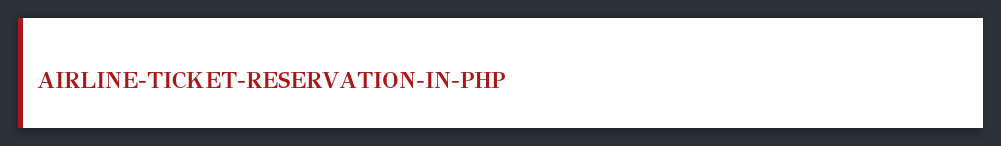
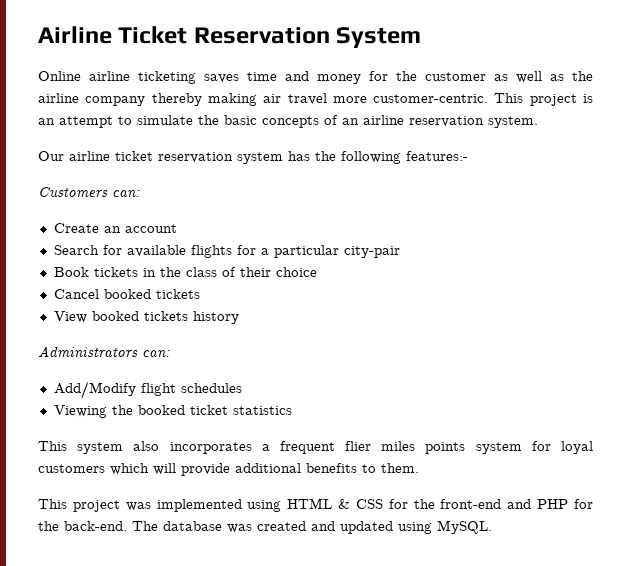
[37,71,505,89] AIRLINE-TICKET-RESERVATION-IN-PHP -> [38,26,422,48] [38,71,593,84] [38,93,593,106] [38,115,538,128] [38,151,468,164] [38,187,140,198] [53,223,177,233] [53,245,400,258] [53,267,317,277] [53,289,200,299] [53,311,239,324] [38,346,170,358] [53,381,242,399] [53,405,292,418] [38,441,593,454] [38,463,419,476] [38,498,593,512] [38,520,492,534] Airline Ticket Reservation System // Online airline ticketing saves time and money for the customer as well as the airline company thereby making air travel more customer-centric. This project is an attempt to simulate the basic concepts of an airline reservation system. // Our airline ticket reservation system has the following features:- // Customers can: // Create an account // Search for available flights for a particular city-pair // Book tickets in the class of their choice // Cancel booked tickets // View booked tickets history // Administrators can: // Add/Modify flight schedules // Viewing the booked ticket statistics // This system also incorporates a frequent flier miles points system for loyal customers which will provide additional benefits to them. // This project was implemented using HTML & CSS for the front-end and PHP for the back-end. The database was created and updated using MySQL.

